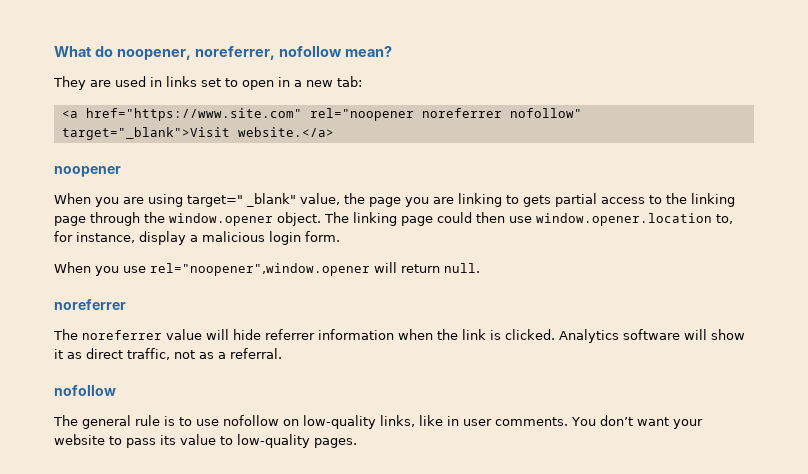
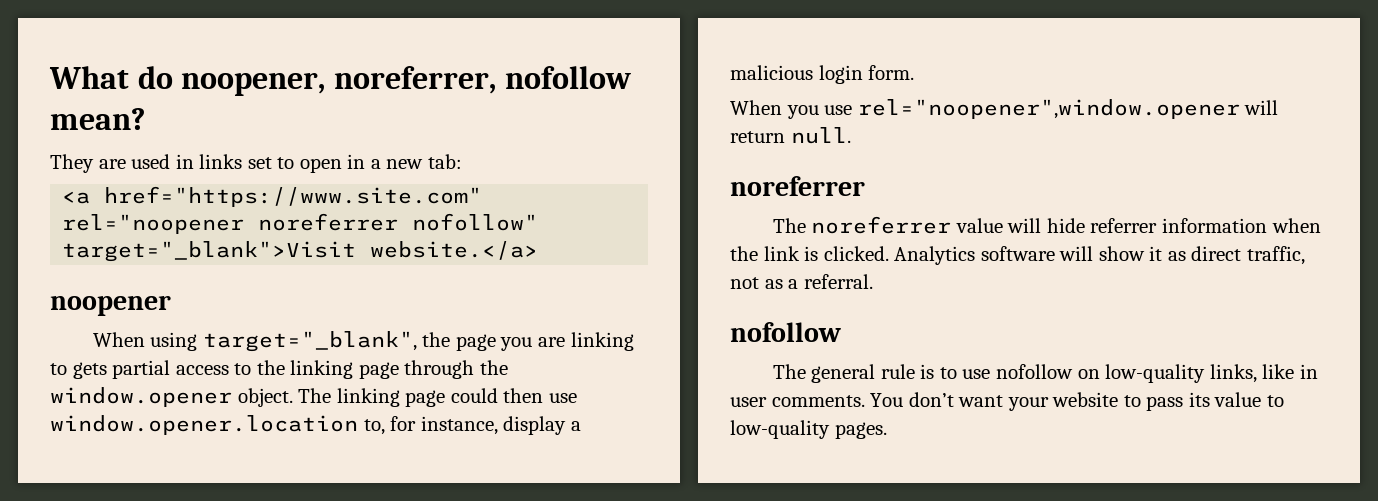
[95,193,340,207] you are using target=" _blank" value, -> [150,331,417,352] using target="_blank",

